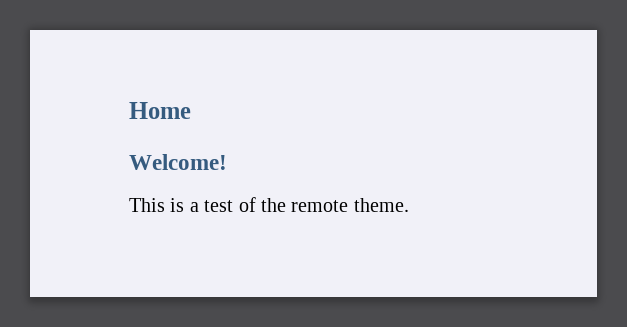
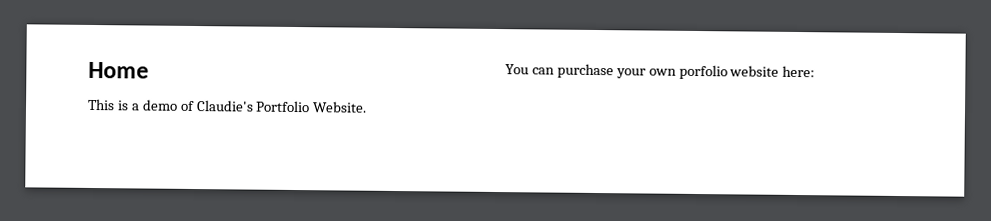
[129,154,227,170] // Welcome! -> (149, 70) none
[204,197,409,212] test of the remote theme. -> [141,99,368,113] [505,63,816,80] demo of Claudie's Portfolio Website. // You can purchase your own porfolio website here:

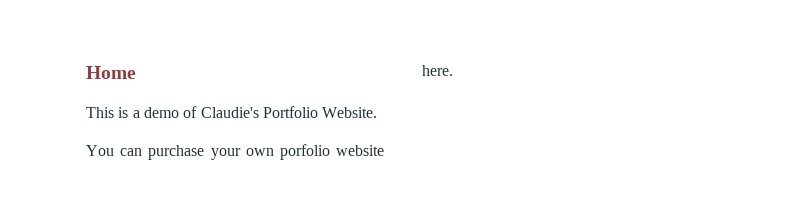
[782,65,816,78] here: -> [422,65,453,76] here.

